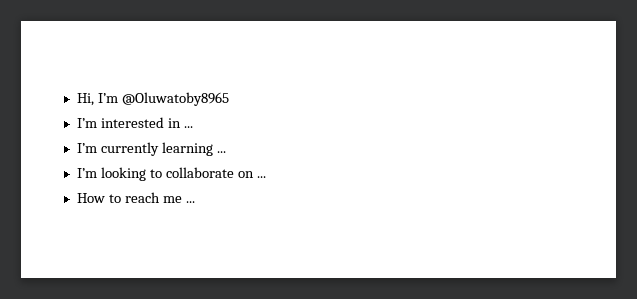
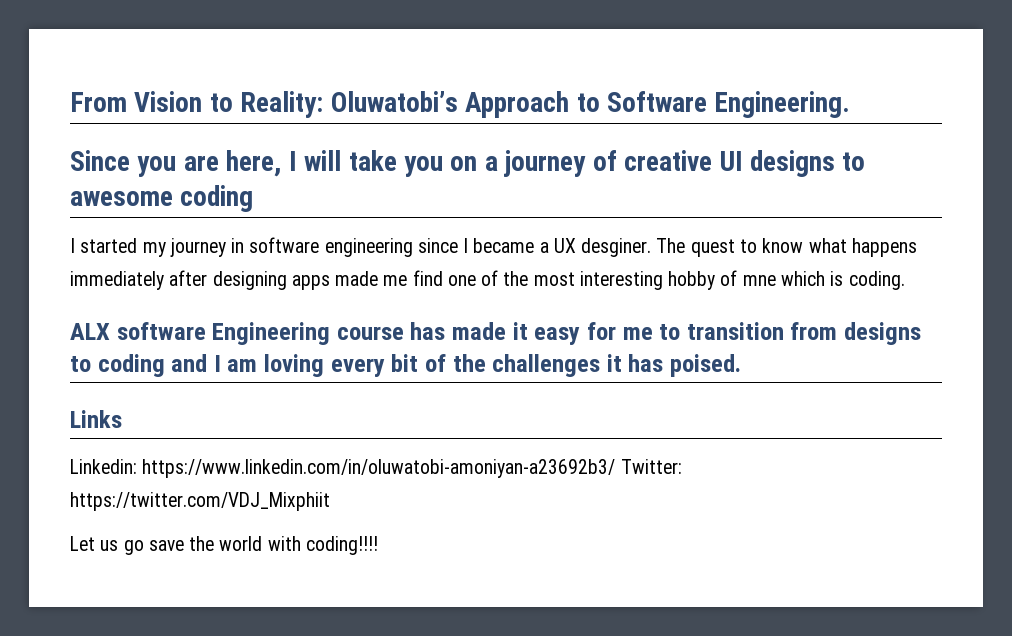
[76,92,229,106] [76,117,193,128] [76,142,226,156] [76,167,266,181] [76,192,195,203] Hi, I’m @Oluwatoby8965 // I’m interested in ... // I’m currently learning ... // I’m looking to collaborate on ... // How to reach me ... -> [70,91,851,118] [70,150,866,177] [70,185,254,212] [70,237,917,257] [70,270,905,290] [70,322,921,345] [70,354,741,377] [70,410,122,428] [70,459,682,478] [70,492,330,511] [70,536,378,555] From Vision to Reality: Oluwatobi’s Approach to Software Engineering. // Since you are here, I will take you on a journey of creative UI designs to awesome coding // I started my journey in software engineering since I became a UX desginer. The quest to know what happens immediately after designing apps made me find one of the most interesting hobby of mne which is coding. // ALX software Engineering course has made it easy for me to transition from designs to coding and I am loving every bit of the challenges it has poised. // Links // Linkedin: https://www.linkedin.com/in/oluwatobi-amoniyan-a23692b3/ Twitter: https://twitter.com/VDJ_Mixphiit // Let us go save the world with coding!!!!

